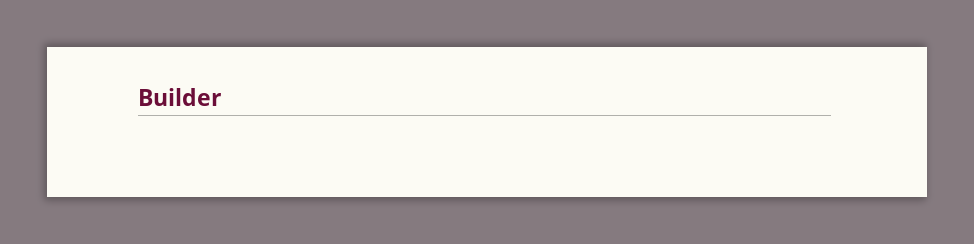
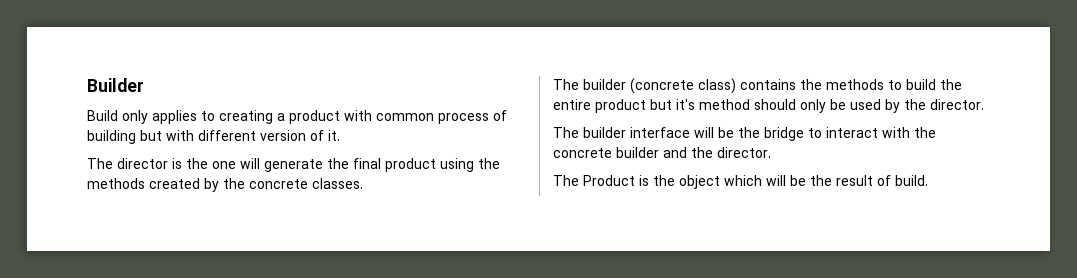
(221, 97) none -> [87,110,507,124] [87,130,340,144] [87,158,500,172] [87,178,363,192] [553,78,962,94] [553,99,984,113] [553,127,936,141] [553,147,771,158] [553,175,928,189] // Build only applies to creating a product with common process of building but with different version of it. // The director is the one will generate the final product using the methods created by the concrete classes. // The builder (concrete class) contains the methods to build the entire product but it's method should only be used by the director. // The builder interface will be the bridge to interact with the concrete builder and the director. // The Product is the object which will be the result of build.

